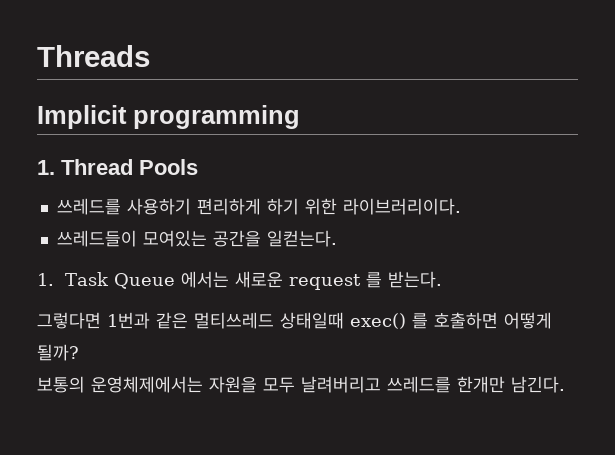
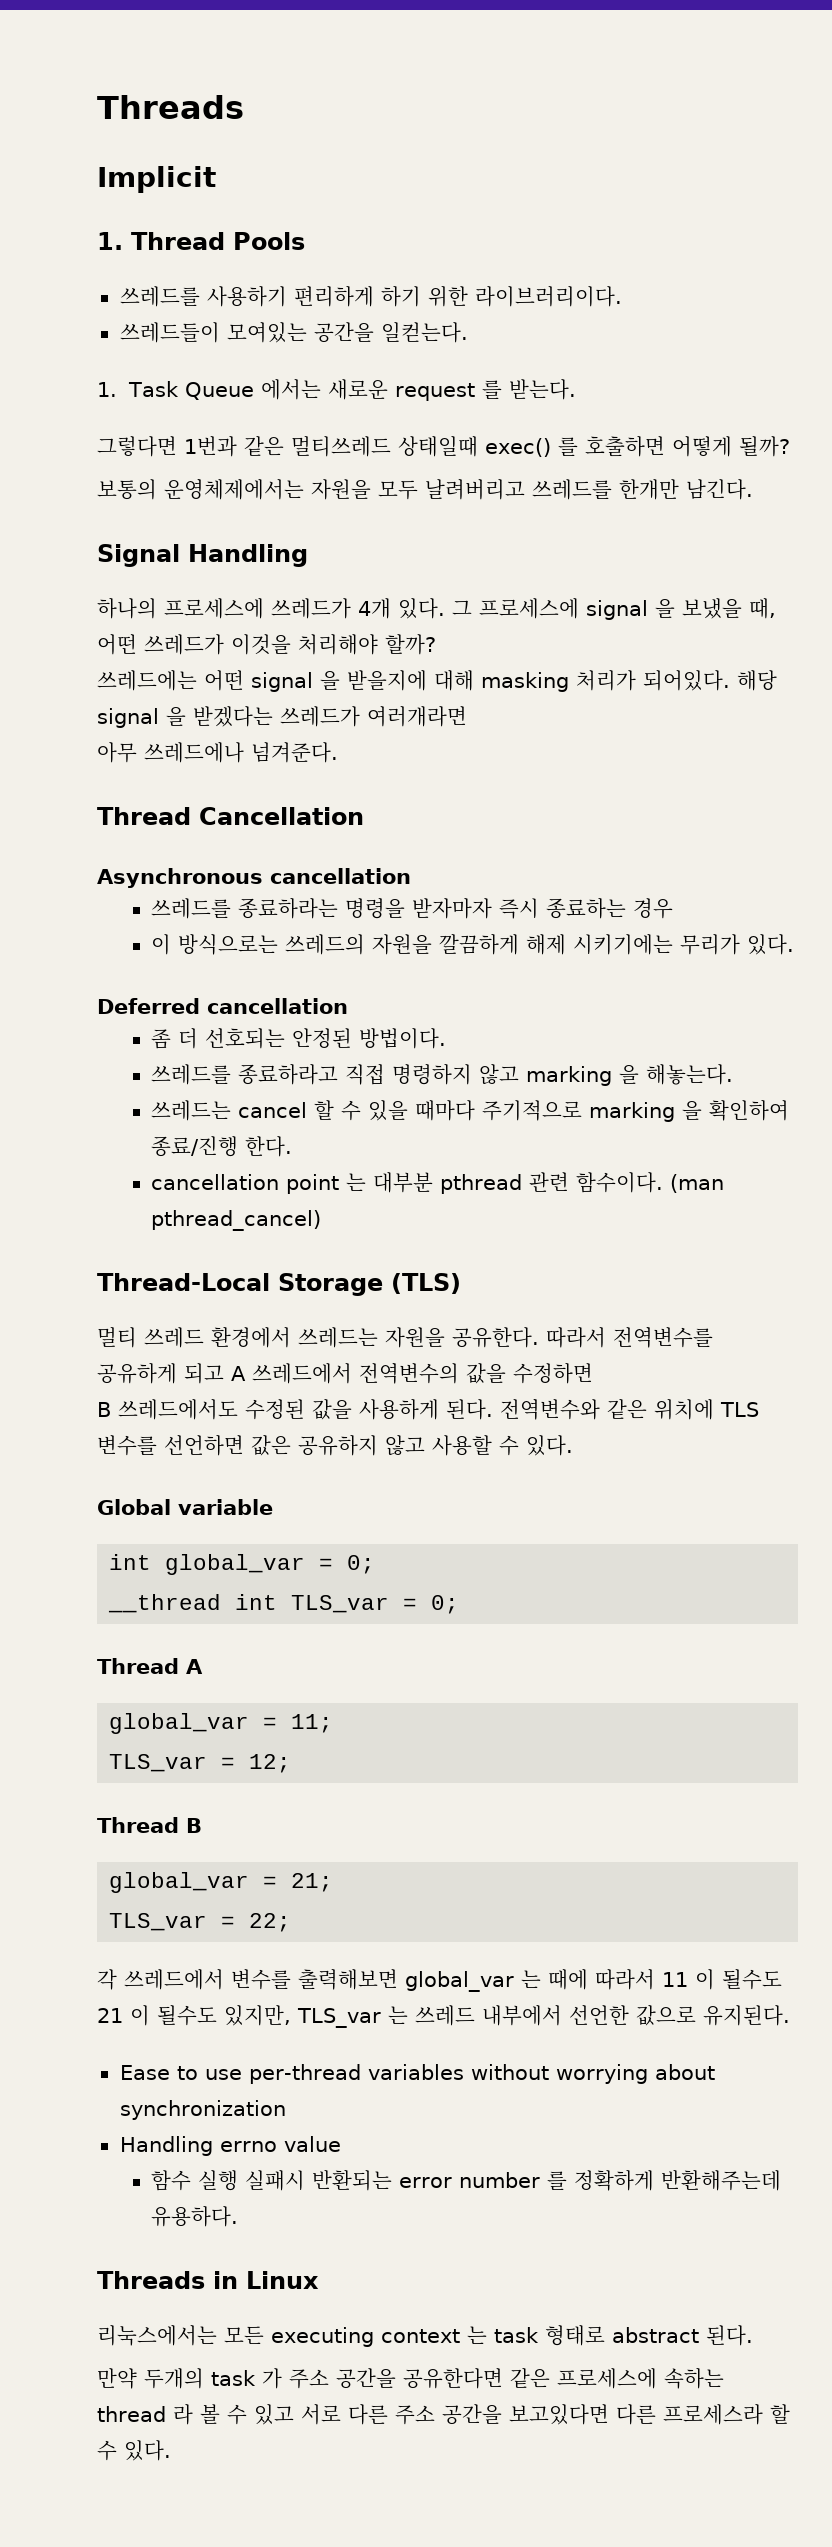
[133,105,300,129] programming -> (216, 179) none
(565, 384) none -> [97,544,308,567] [97,598,776,620] [97,634,436,655] [97,670,777,692] [97,706,467,728] [97,742,338,763] [97,807,364,825] [97,868,411,888] [151,898,674,919] [151,934,795,955] [97,998,348,1014] [151,1028,447,1049] [151,1064,734,1086] [151,1100,790,1122] [151,1136,293,1157] [151,1172,725,1194] [151,1210,322,1231] [97,1273,461,1296] [97,1327,713,1348] [97,1363,593,1384] [97,1399,759,1420] [97,1435,573,1456] [97,1499,273,1515] [109,1554,376,1575] [108,1594,460,1614] [97,1658,203,1674] [109,1713,334,1734] [109,1754,292,1773] [97,1817,202,1833] [109,1872,334,1893] [109,1913,292,1932] [97,1969,782,1992] [97,2005,790,2028] [119,2064,715,2084] [119,2100,286,2120] [119,2136,341,2156] [151,2170,782,2191] [151,2206,239,2227] [97,2271,319,2289] [97,2325,753,2347] [97,2368,724,2389] [97,2404,790,2425] [97,2440,171,2461] // Signal Handling // 하나의 프로세스에 쓰레드가 4개 있다. 그 프로세스에 signal 을 보냈을 때, 어떤 쓰레드가 이것을 처리해야 할까? // 쓰레드에는 어떤 signal 을 받을지에 대해 masking 처리가 되어있다. 해당 signal 을 받겠다는 쓰레드가 여러개라면 // 아무 쓰레드에나 넘겨준다. // Thread Cancellation // Asynchronous cancellation // 쓰레드를 종료하라는 명령을 받자마자 즉시 종료하는 경우 // 이 방식으로는 쓰레드의 자원을 깔끔하게 해제 시키기에는 무리가 있다. // Deferred cancellation // 좀 더 선호되는 안정된 방법이다. // 쓰레드를 종료하라고 직접 명령하지 않고 marking 을 해놓는다. // 쓰레드는 cancel 할 수 있을 때마다 주기적으로 marking 을 확인하여 종료/진행 한다. // cancellation point 는 대부분 pthread 관련 함수이다. (man pthread_cancel) // Thread-Local Storage (TLS) // 멀티 쓰레드 환경에서 쓰레드는 자원을 공유한다. 따라서 전역변수를 공유하게 되고 A 쓰레드에서 전역변수의 값을 수정하면 // B 쓰레드에서도 수정된 값을 사용하게 된다. 전역변수와 같은 위치에 TLS 변수를 선언하면 값은 공유하지 않고 사용할 수 있다. // Global variable // int global_var = 0; // __thread int TLS_var = 0; // Thread A // global_var = 11; // TLS_var = 12; // Thread B // global_var = 21; // TLS_var = 22; // 각 쓰레드에서 변수를 출력해보면 global_var 는 때에 따라서 11 이 될수도 21 이 될수도 있지만, TLS_var 는 쓰레드 내부에서 선언한 값으로 유지된다. // Ease to use per-thread variables without worrying about synchronization // Handling errno value // 함수 실행 실패시 반환되는 error number 를 정확하게 반환해주는데 유용하다. // Threads in Linux // 리눅스에서는 모든 executing context 는 task 형태로 abstract 된다. // 만약 두개의 task 가 주소 공간을 공유한다면 같은 프로세스에 속하는 thread 라 볼 수 있고 서로 다른 주소 공간을 보고있다면 다른 프로세스라 할 수 있다.

